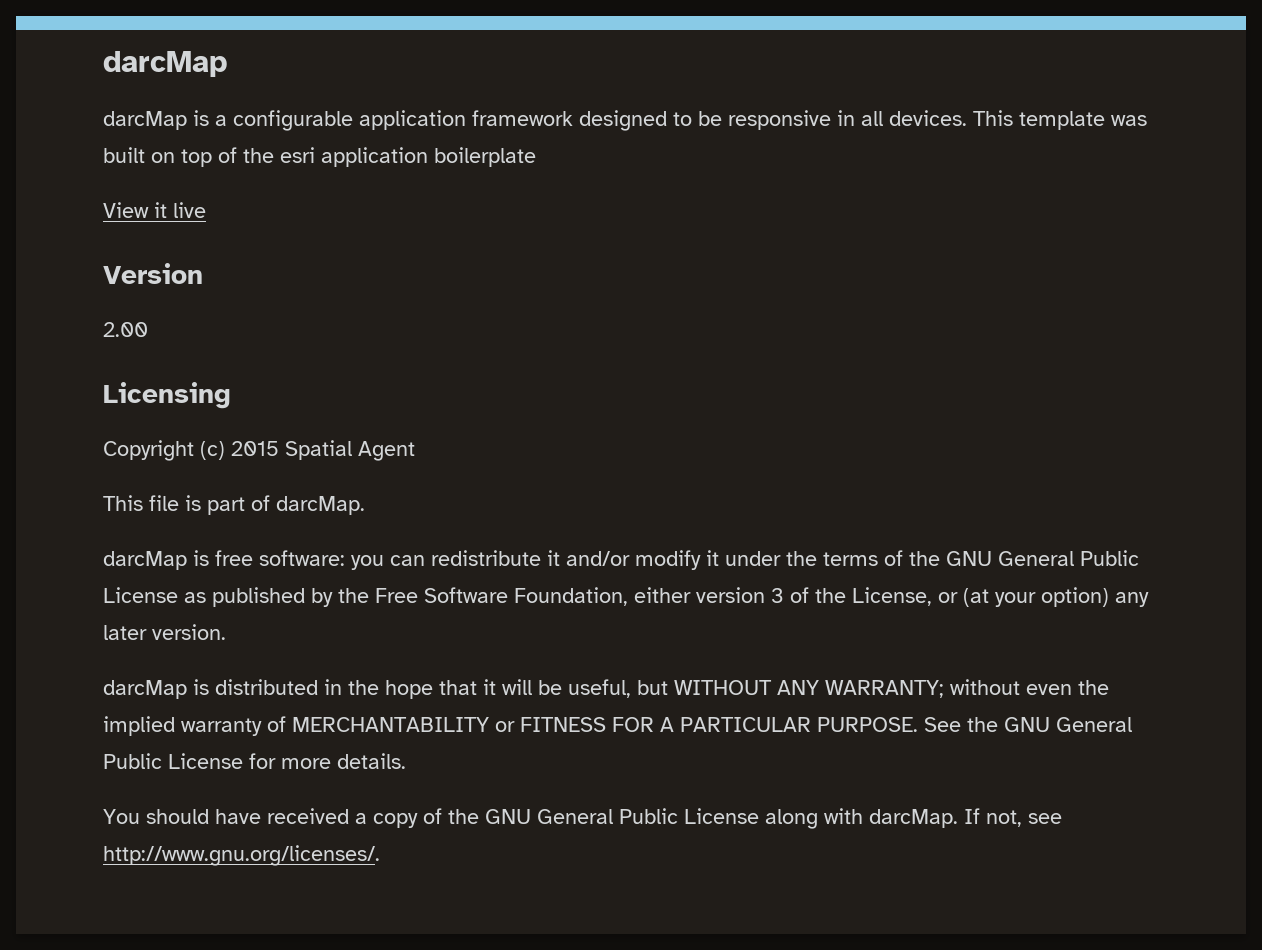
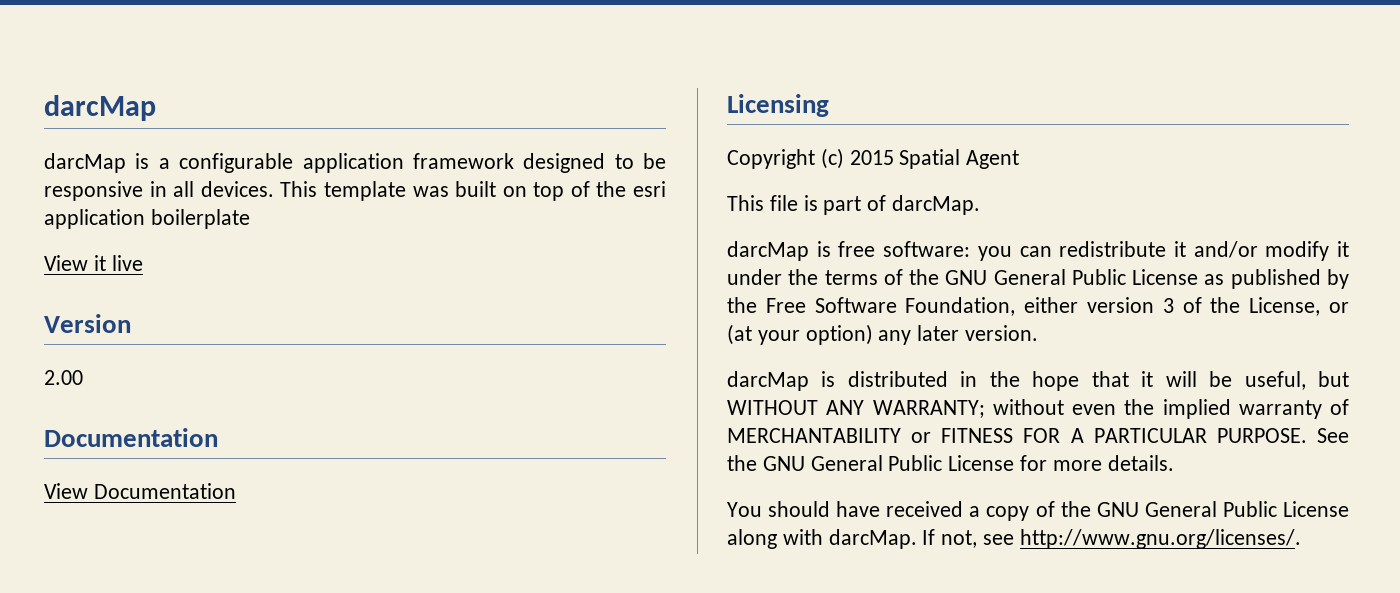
(148, 329) none -> [44,428,218,447] [44,483,236,499] // Documentation // View Documentation

